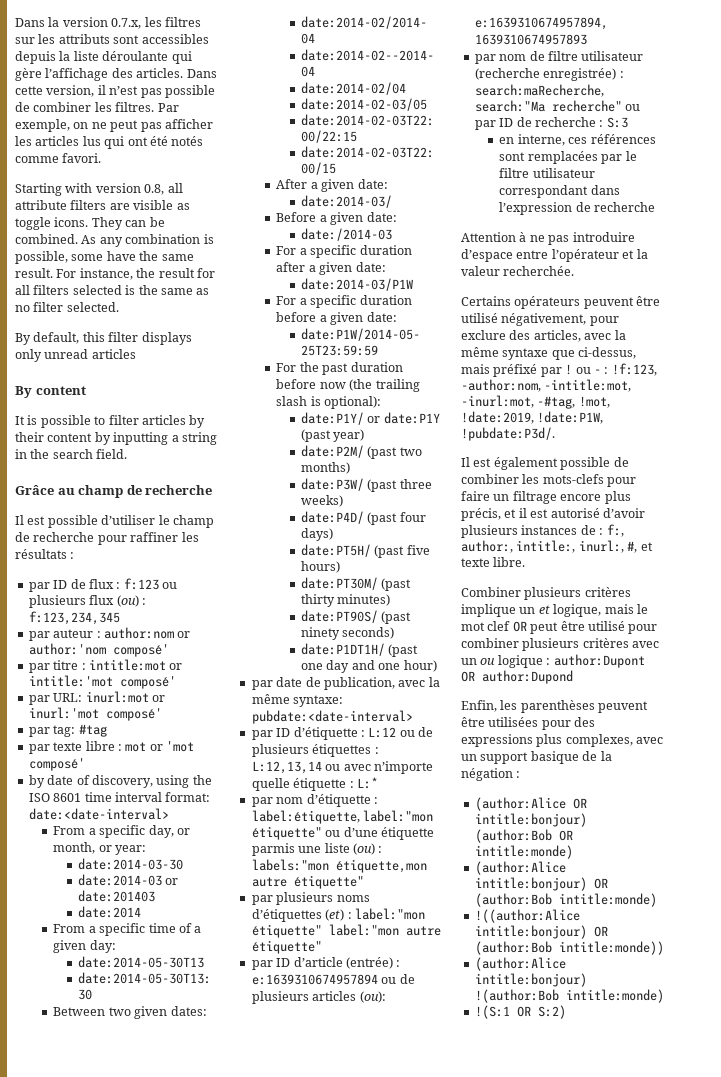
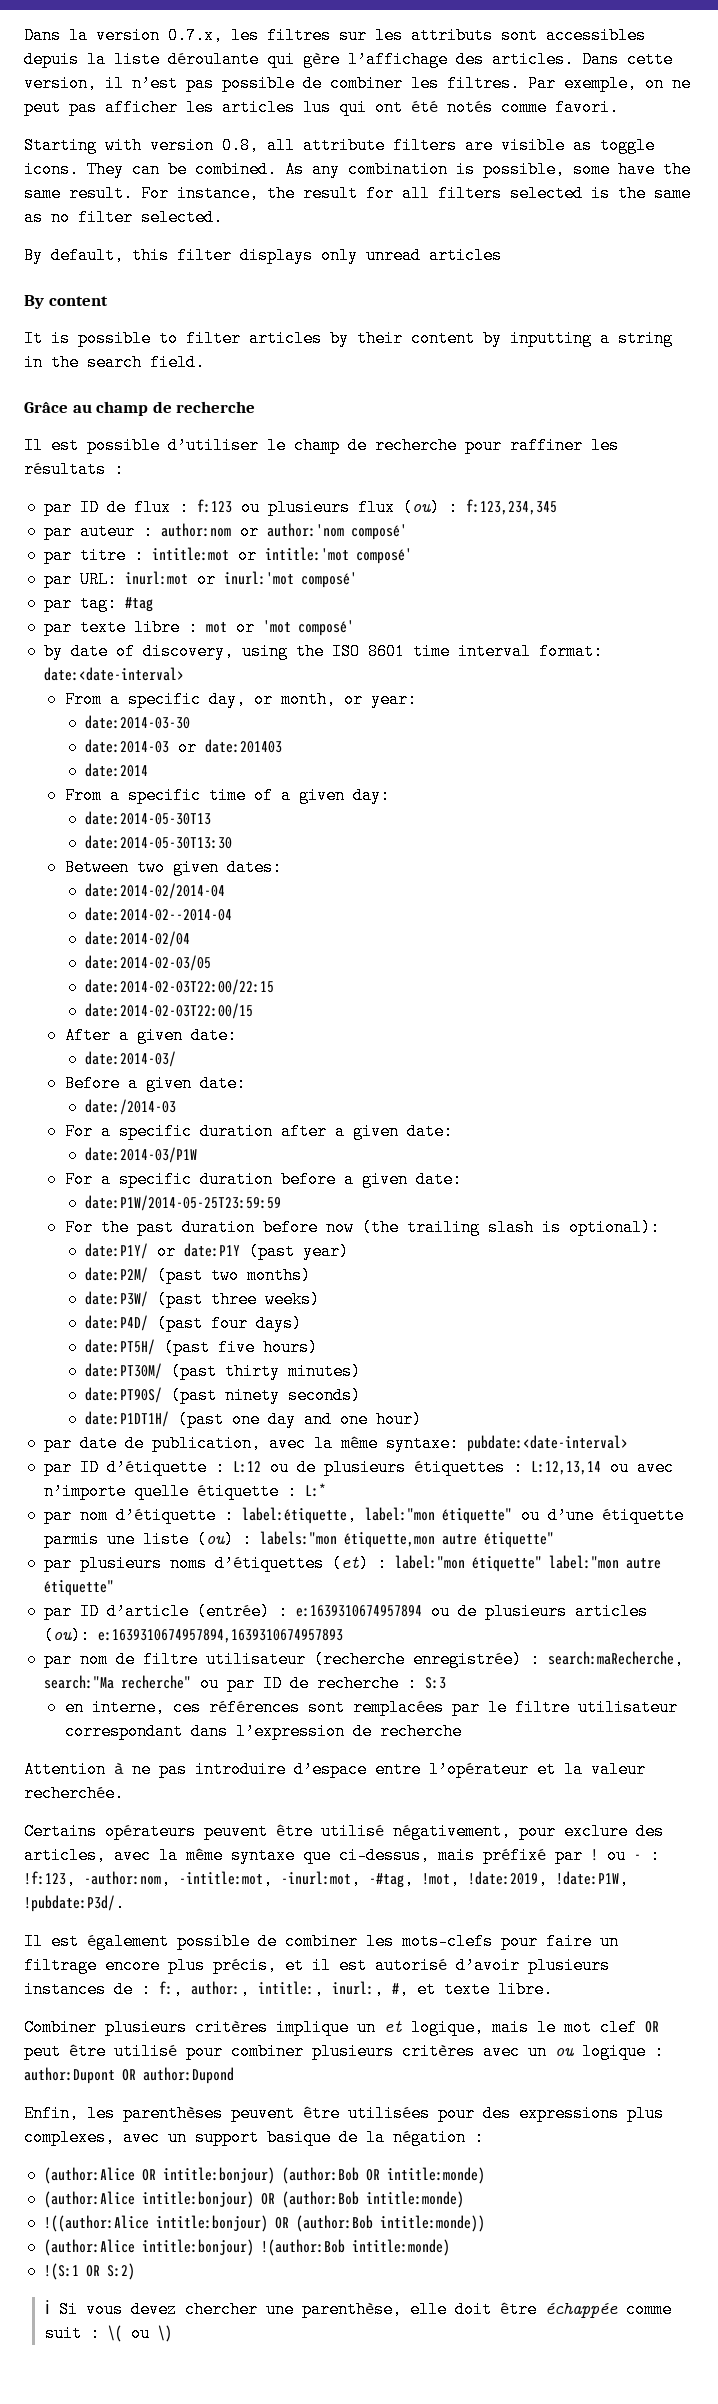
(566, 1012) none -> [44,2300,672,2318] [44,2325,172,2342] // ℹ Si vous devez chercher une parenthèse, elle doit être échappée comme suit : \( ou \)

